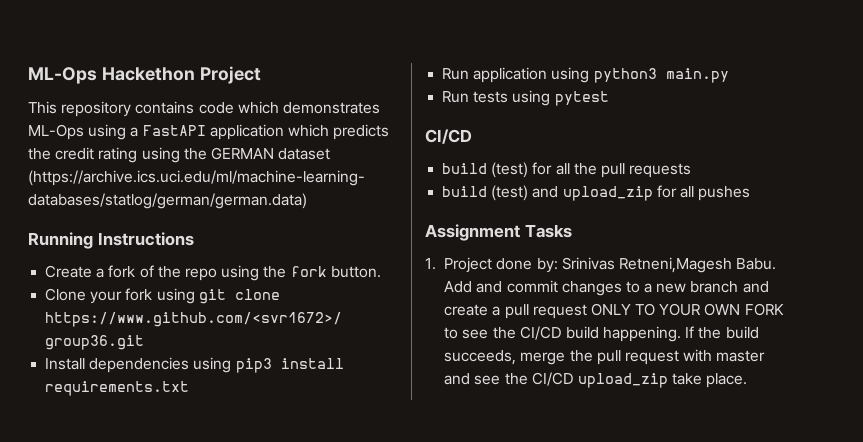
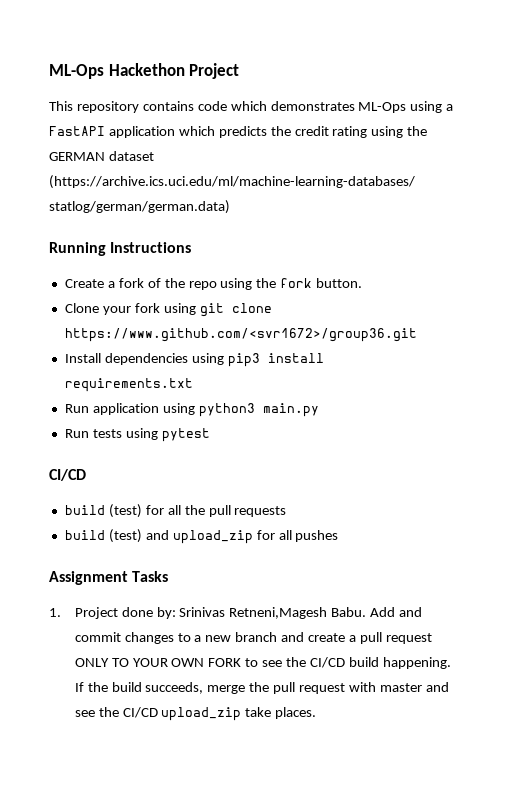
[706,373,748,388] place. -> [275,707,317,719] places.

